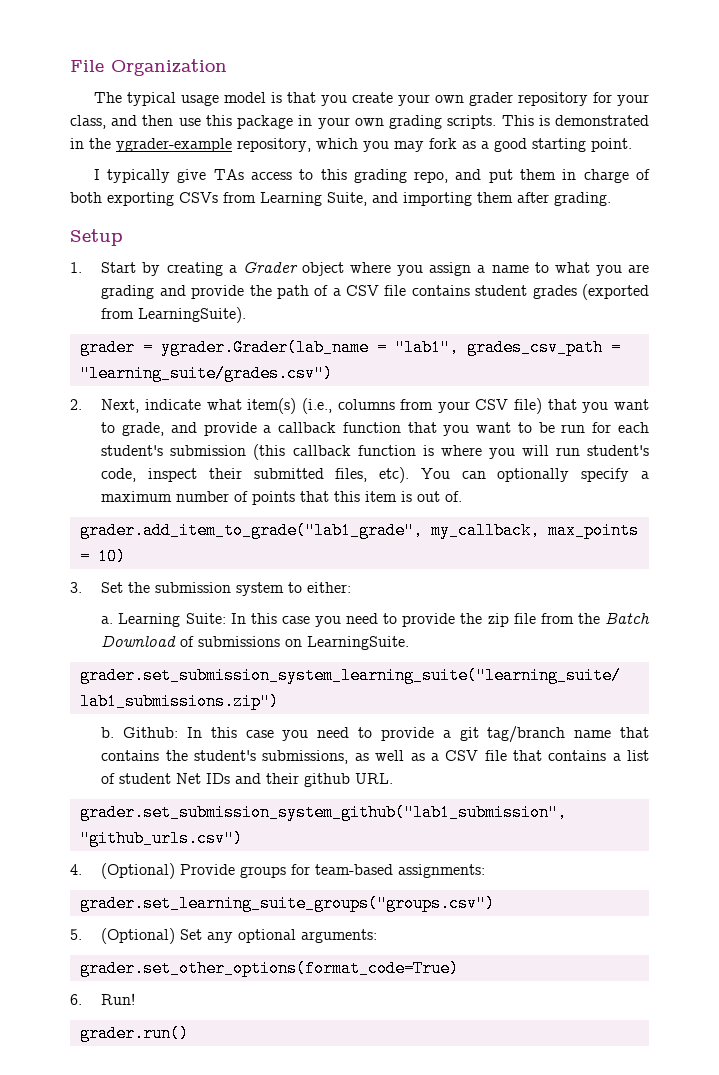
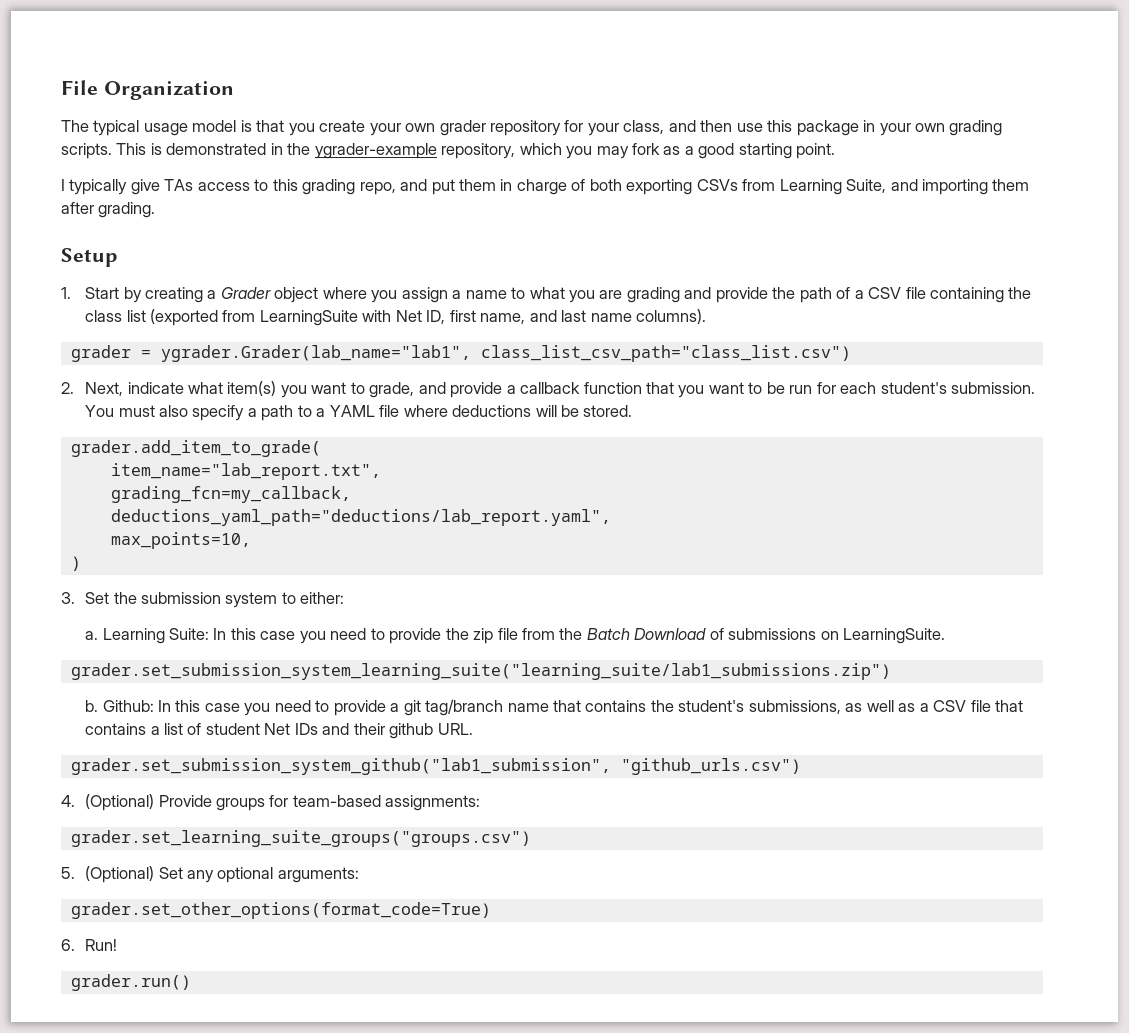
[411,284,650,300] [101,307,247,323] [79,339,621,356] [79,365,333,382] contains student grades (exported from LearningSuite). // grader = ygrader.Grader(lab_name = "lab1", grades_csv_path = "learning_suite/grades.csv") -> [930,287,1032,303] [85,309,707,326] [70,345,851,362] containing the class list (exported from LearningSuite with Net ID, first name, and last name columns). // grader = ygrader.Grader(lab_name="lab1", class_list_csv_path="class_list.csv")
[301,398,577,414] (i.e., columns from your CSV file) that -> (277, 388) none
[170,444,649,460] [101,467,649,483] [101,491,463,505] [79,522,639,539] [79,548,126,565] submission (this callback function is where you will run student's code, inspect their submitted files, etc). You can optionally specify a maximum number of points that this item is out of. // grader.add_item_to_grade("lab1_grade", my_callback, max_points = 10) -> [951,382,1036,394] [85,405,633,421] [70,440,321,457] [110,463,381,480] [110,486,351,503] [110,509,611,526] [110,532,251,549] [70,556,81,571] submission. You must also specify a path to a YAML file where deductions will be stored. // grader.add_item_to_grade( // item_name="lab_report.txt", // grading_fcn=my_callback, // deductions_yaml_path="deductions/lab_report.yaml", // max_points=10, // )

